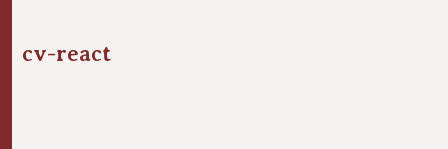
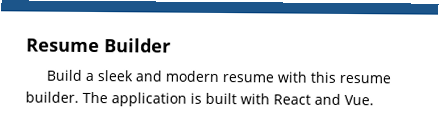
[22,47,111,61] cv-react -> [26,38,171,53] [45,69,391,84] [25,91,374,107] Resume Builder // Build a sleek and modern resume with this resume builder. The application is built with React and Vue.

